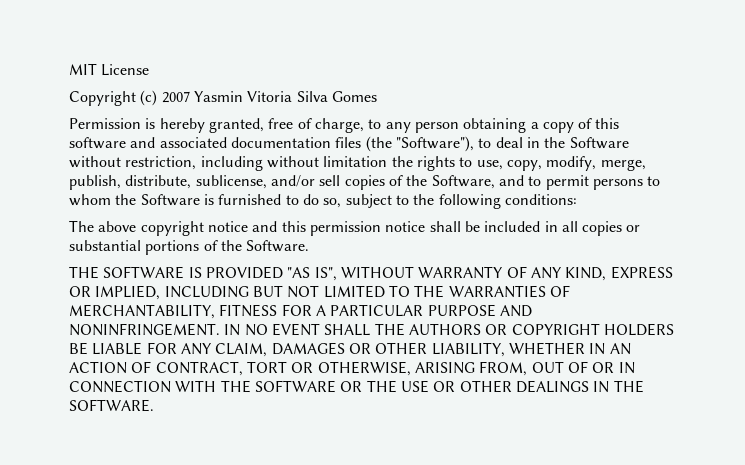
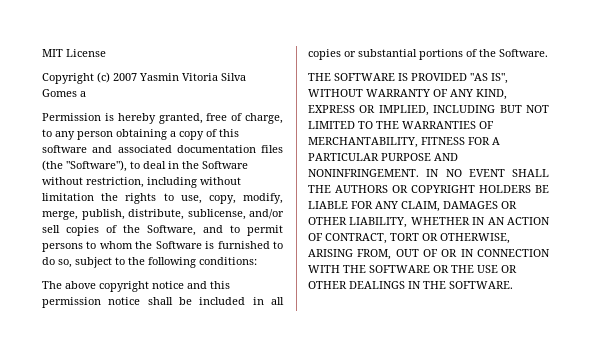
(377, 96) none -> [80,91,86,97] a

